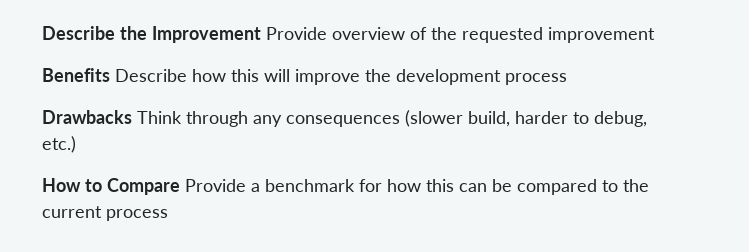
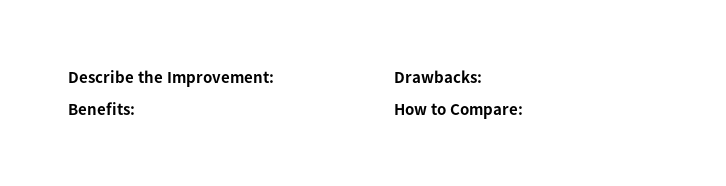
[152,26,655,43] [42,68,567,85] [42,110,647,127] [42,136,76,153] [42,178,649,195] [42,206,168,221] Improvement Provide overview of the requested improvement // Benefits Describe how this will improve the development process // Drawbacks Think through any consequences (slower build, harder to debug, etc.) // How to Compare Provide a benchmark for how this can be compared to the current process -> [167,71,275,87] [68,102,135,115] [394,70,482,83] [394,103,524,119] Improvement: // Benefits: // Drawbacks: // How to Compare:

